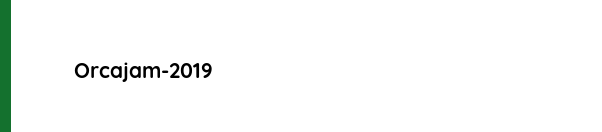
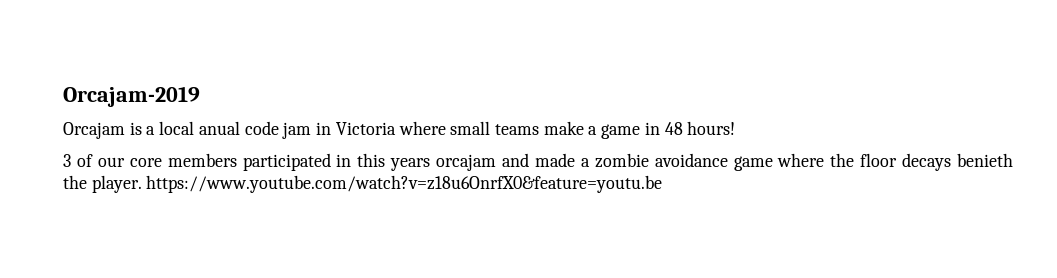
(213, 72) none -> [63,121,736,139] [63,153,1013,171] [63,175,663,193] // Orcajam is a local anual code jam in Victoria where small teams make a game in 48 hours! // 3 of our core members participated in this years orcajam and made a zombie avoidance game where the floor decays benieth the player. https://www.youtube.com/watch?v=z18u6OnrfX0&feature=youtu.be

